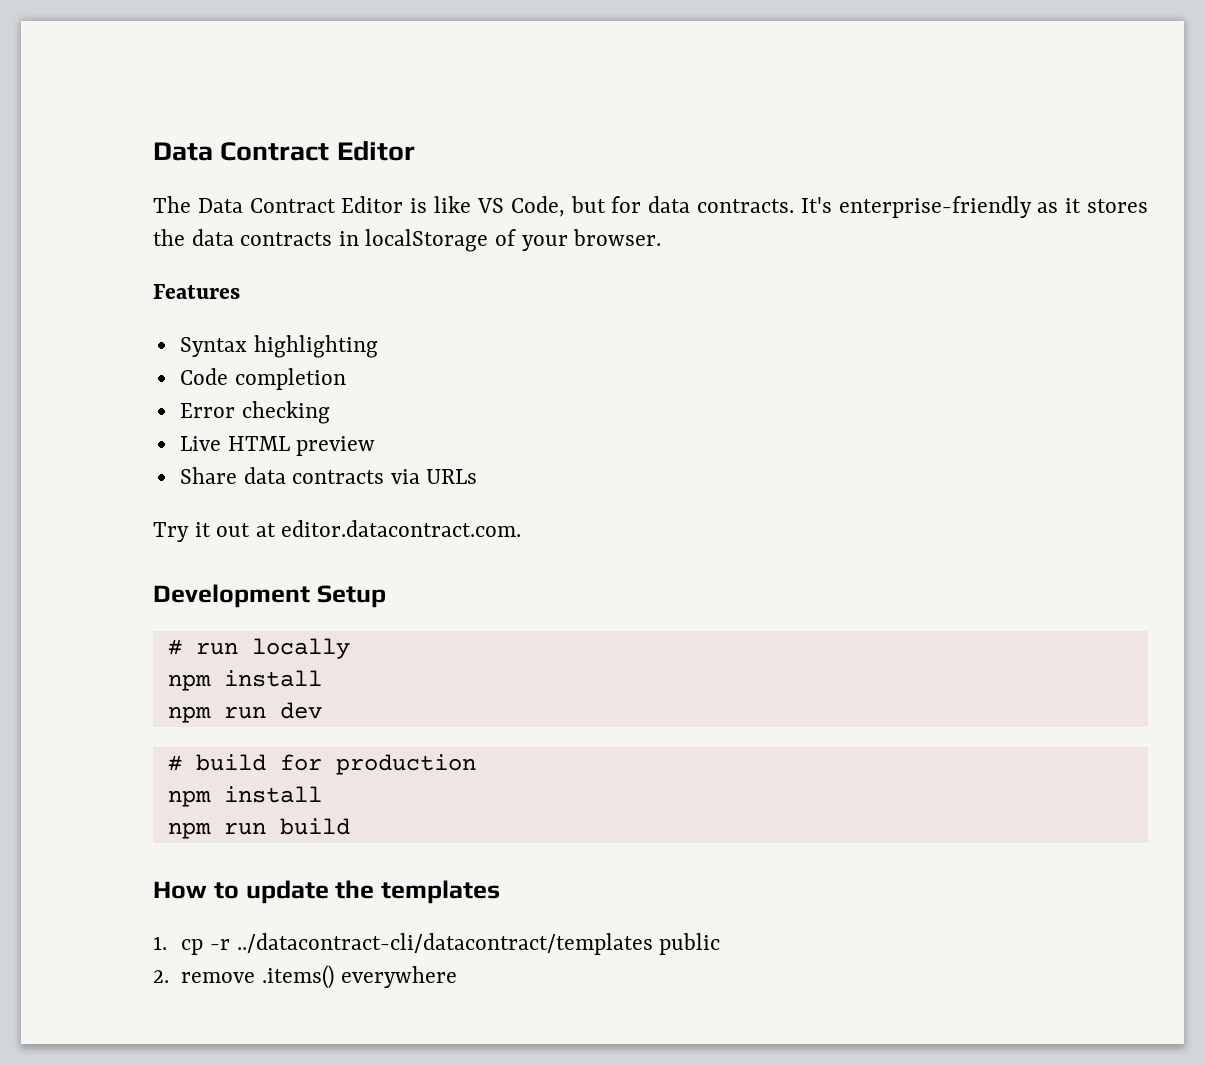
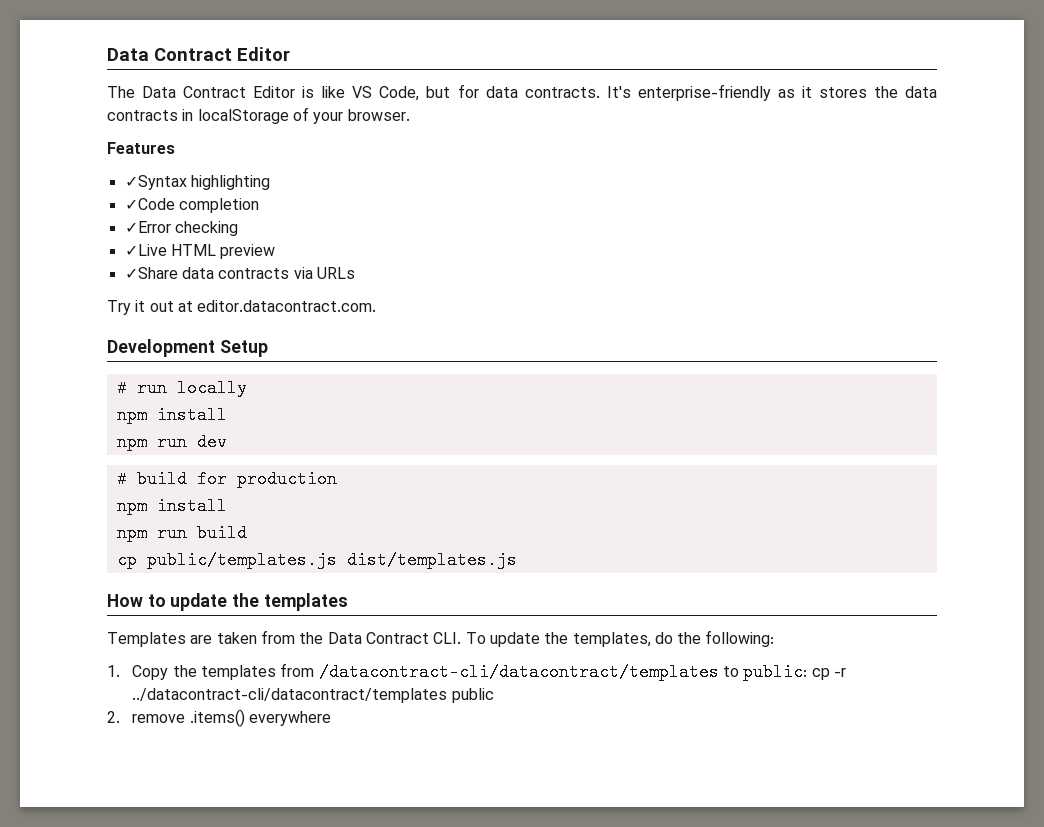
[179,337,247,357] Syntax -> [124,175,187,190] ✓Syntax
[179,368,228,385] Code -> [124,198,175,210] ✓Code
[179,403,235,418] Error -> [124,221,171,233] ✓Error
[179,436,221,451] Live -> [124,244,167,256] ✓Live
[179,467,237,484] Share -> [124,267,178,279] ✓Share
(350, 826) none -> [116,551,517,569] // cp public/templates.js dist/templates.js
[153,936,167,950] 1. -> [107,630,775,647] [107,663,808,681] Templates are taken from the Data Contract CLI. To update the templates, do the following: // 1. Copy the templates from /datacontract-cli/datacontract/templates to public:

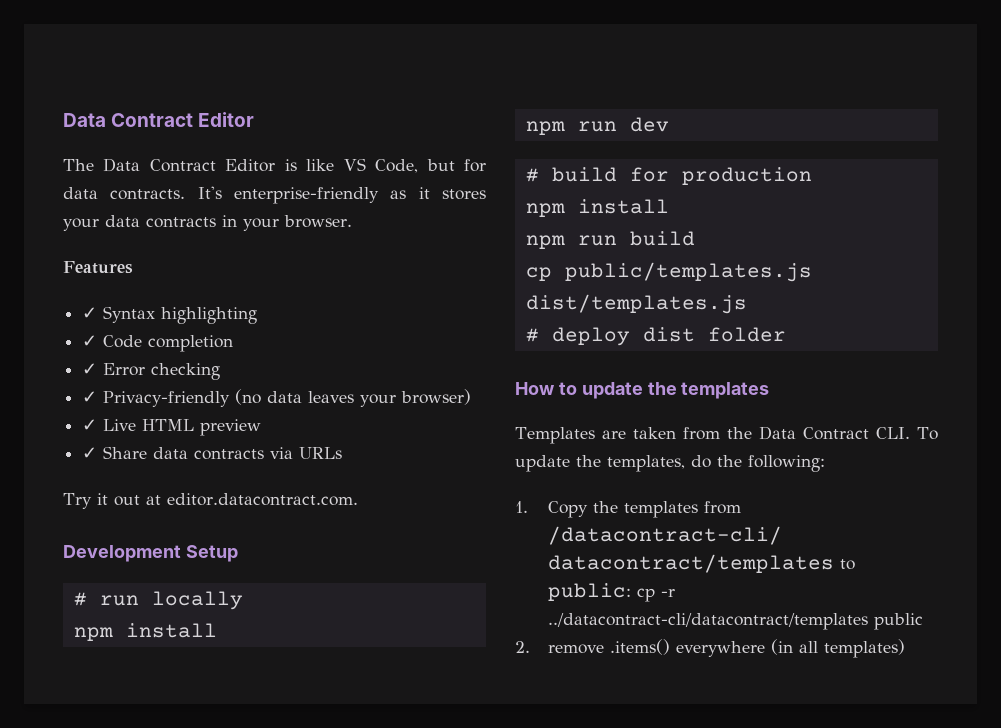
[873,86,898,98] the -> [63,218,99,231] your
[197,107,309,124] localStorage of -> (237, 221) none
[124,175,187,190] ✓Syntax -> [82,306,156,323] ✓ Syntax
[124,198,175,210] ✓Code -> [82,335,143,348] ✓ Code
[124,221,171,233] ✓Error -> [82,363,146,376] ✓ Error
[124,244,167,256] ✓Live -> [82,389,472,407] [82,419,137,431] ✓ Privacy-friendly (no data leaves your browser) // ✓ Live
[124,267,178,279] ✓Share -> [82,446,148,459] ✓ Share
(517, 560) none -> [525,327,786,346] // # deploy dist folder
(332, 718) none -> [771,639,906,658] (in all templates)

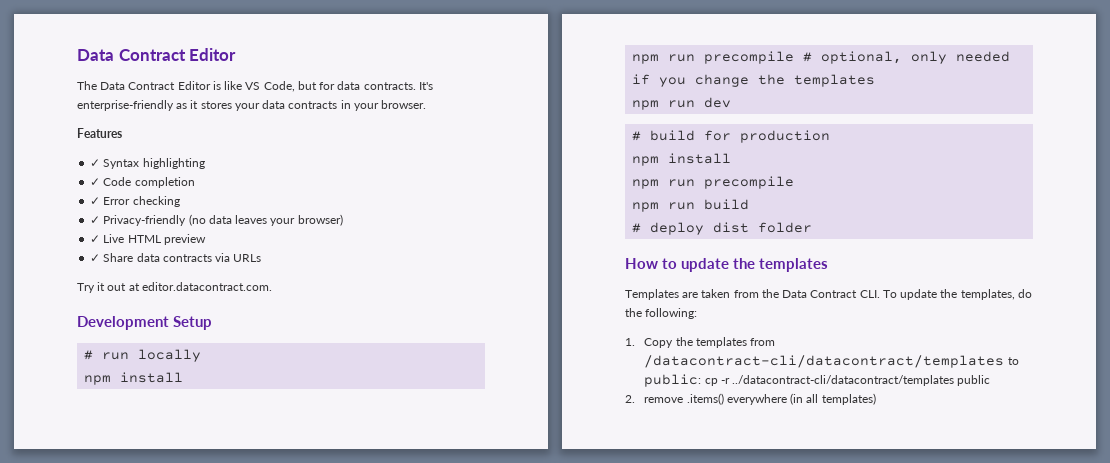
(217, 630) none -> [632,51,1011,64] [632,74,876,87] // npm run precompile # optional, only needed if you change the templates
(669, 206) none -> [632,176,795,189] // npm run precompile
[525,262,812,282] [525,294,747,314] // cp public/templates.js dist/templates.js -> (750, 204) none

